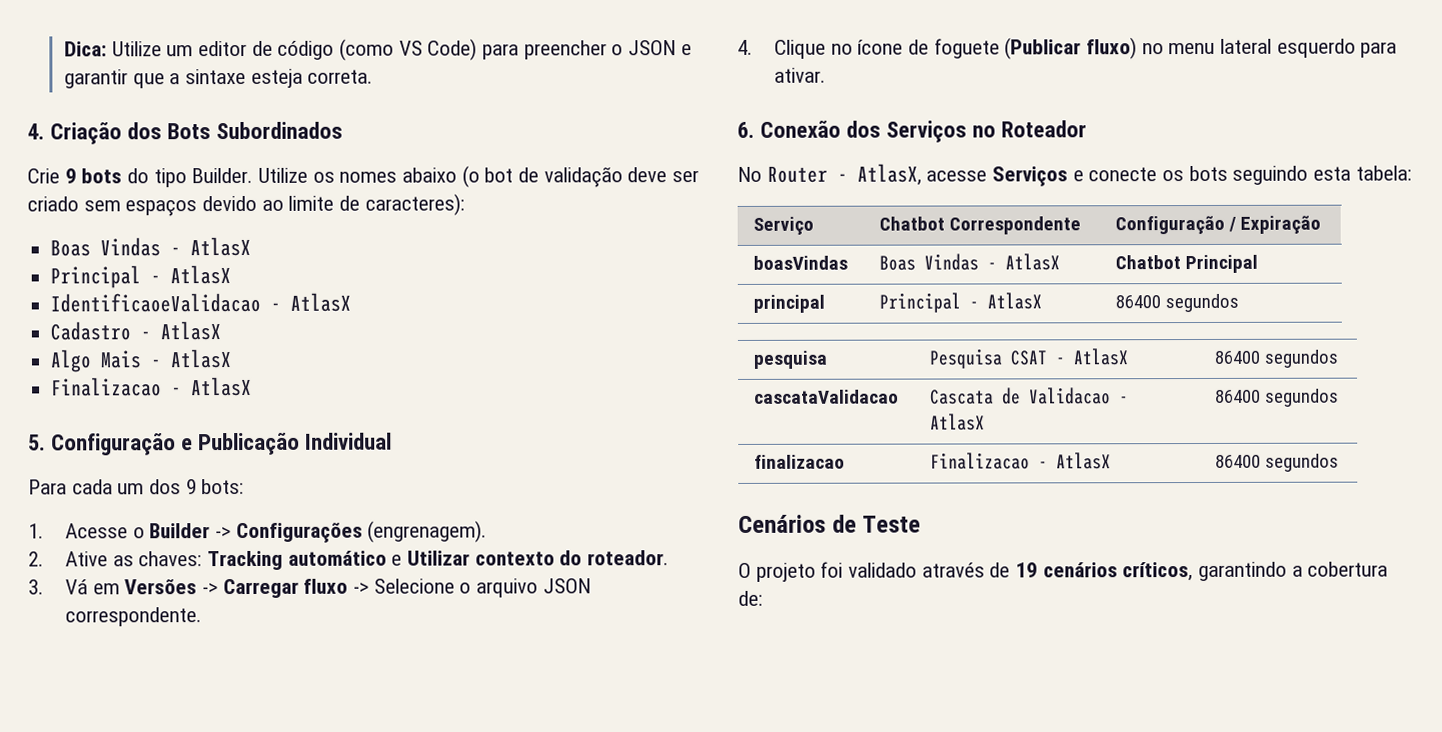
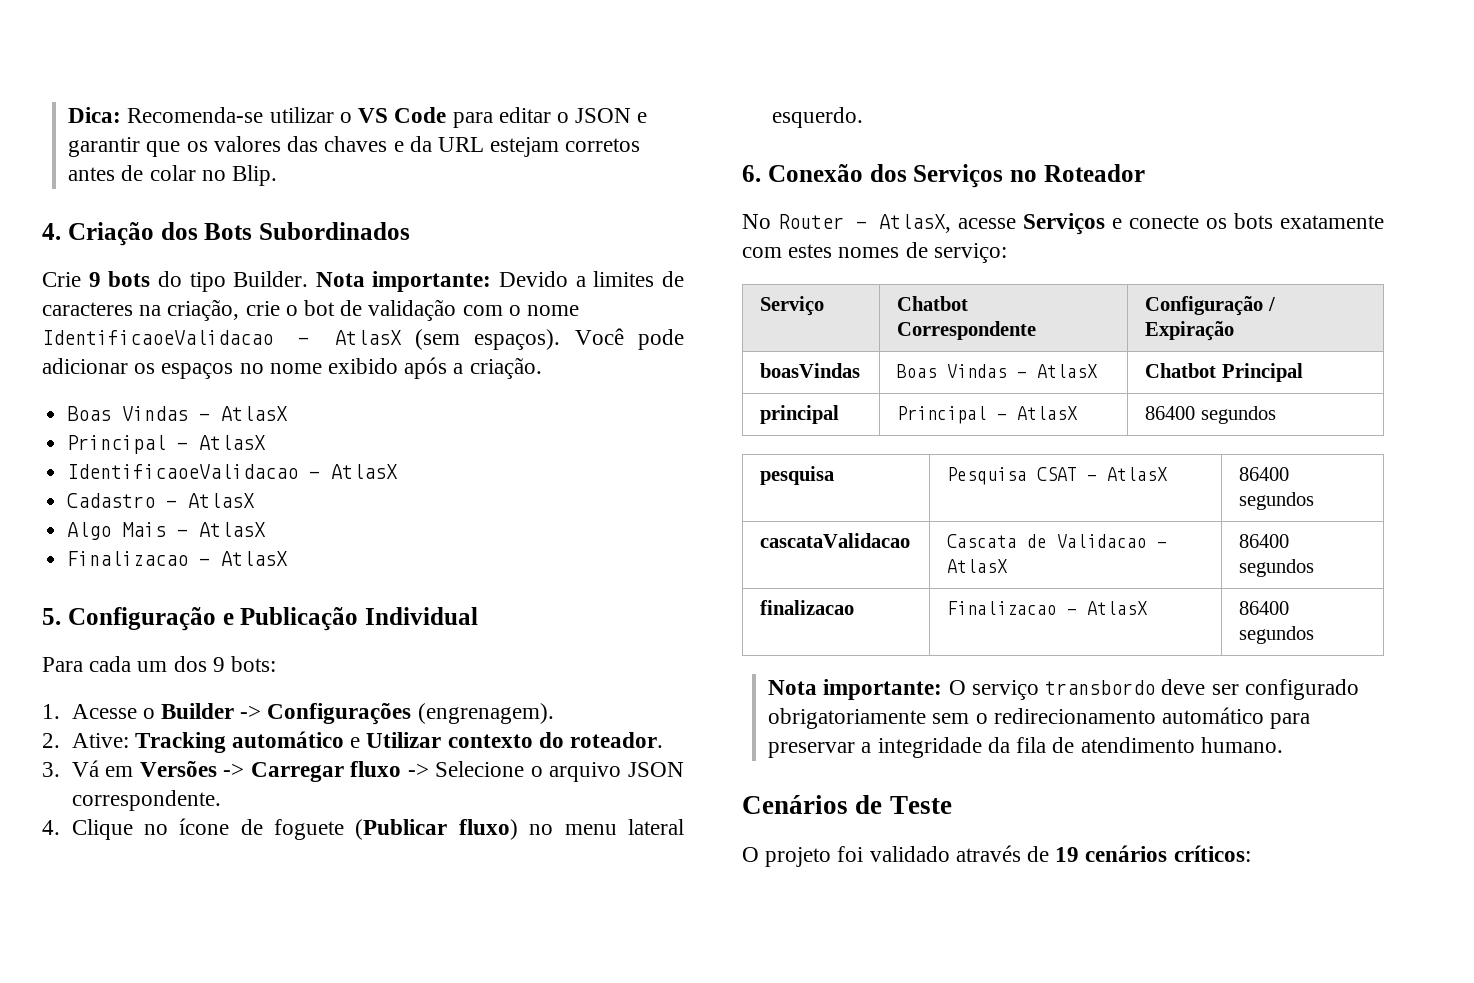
[111,38,607,61] Utilize um editor de código (como VS Code) para preencher -> [127,107,551,128] Recomenda-se utilizar o VS Code para editar
[169,68,374,88] a sintaxe esteja correta. -> [186,136,641,157] [68,165,278,186] os valores das chaves e da URL estejam corretos antes de colar no Blip.
[258,165,700,188] [27,193,465,217] Utilize os nomes abaixo (o bot de validação deve ser criado sem espaços devido ao limite de caracteres): -> [315,271,684,292] [42,299,580,321] [42,328,684,350] [42,357,542,379] Nota importante: Devido a limites de caracteres na criação, crie o bot de validação com o nome IdentificaoeValidacao - AtlasX (sem espaços). Você pode adicionar os espaços no nome exibido após a criação.
[64,551,203,567] Ative as chaves: -> [71,733,129,748] Ative:
[1276,38,1398,58] [773,67,826,83] esquerdo para ativar. -> [771,107,863,128] esquerdo.
[1232,165,1412,185] seguindo esta tabela: -> [1280,215,1384,229] [742,242,1007,263] exatamente com estes nomes de serviço:
(1340, 462) none -> [768,679,1359,700] [768,707,1311,729] [768,737,1283,758] // Nota importante: O serviço transbordo deve ser configurado obrigatoriamente sem o redirecionamento automático para preservar a integridade da fila de atendimento humano.
[1122,561,1389,582] [738,590,763,606] críticos, garantindo a cobertura de: -> [1173,845,1251,862] críticos:

